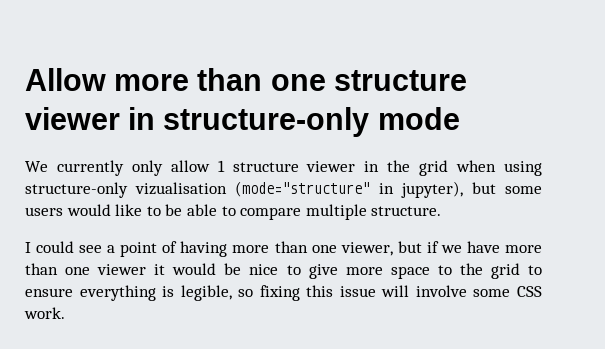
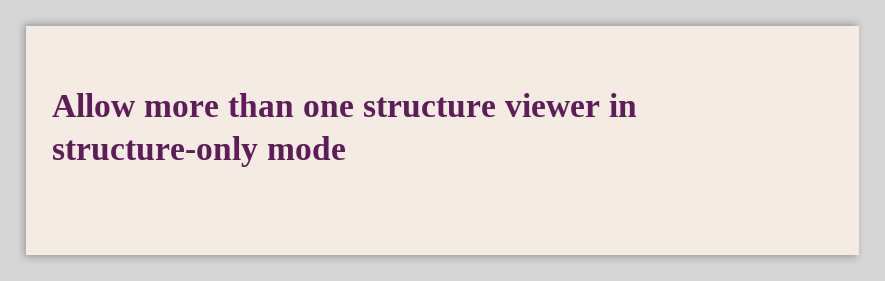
[25,160,543,176] [25,181,542,198] [25,204,442,220] [25,241,542,257] [25,263,542,279] [25,285,542,301] [24,307,65,319] // We currently only allow 1 structure viewer in the grid when using structure-only vizualisation (mode="structure" in jupyter), but some users would like to be able to compare multiple structure. // I could see a point of having more than one viewer, but if we have more than one viewer it would be nice to give more space to the grid to ensure everything is legible, so fixing this issue will involve some CSS work. -> (347, 148) none

